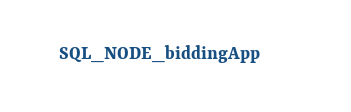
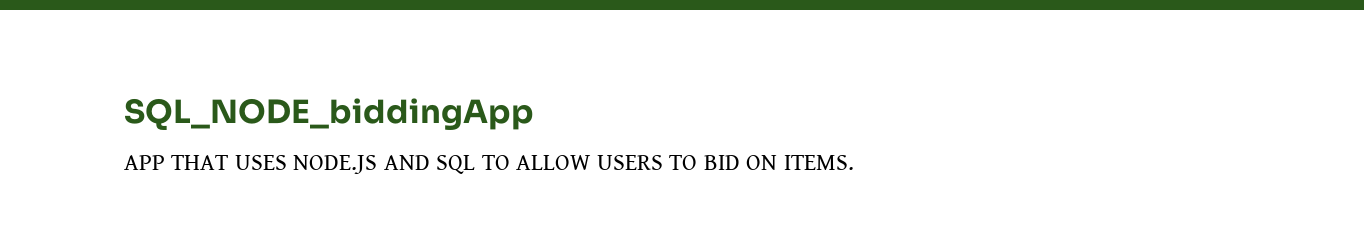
(260, 54) none -> [124,155,854,174] // APP THAT USES NODE.JS AND SQL TO ALLOW USERS TO BID ON ITEMS.

